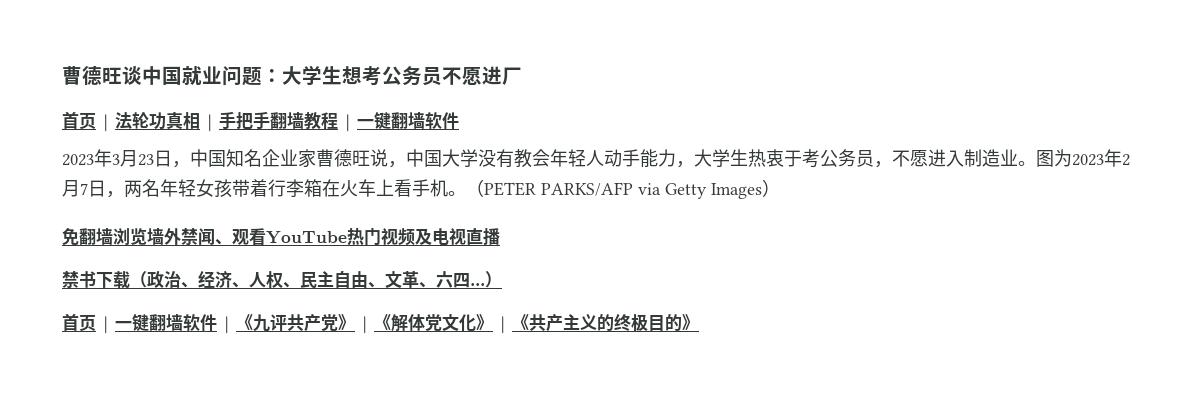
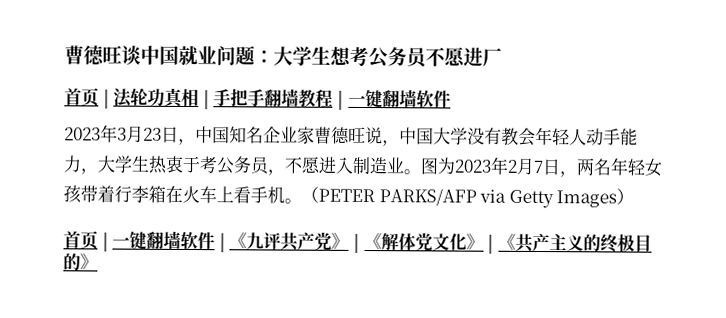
[62,227,500,246] [62,270,502,289] // 免翻墙浏览墙外禁闻、观看YouTube热门视频及电视直播 // 禁书下载（政治、经济、人权、民主自由、文革、六四...） -> (635, 196) none

